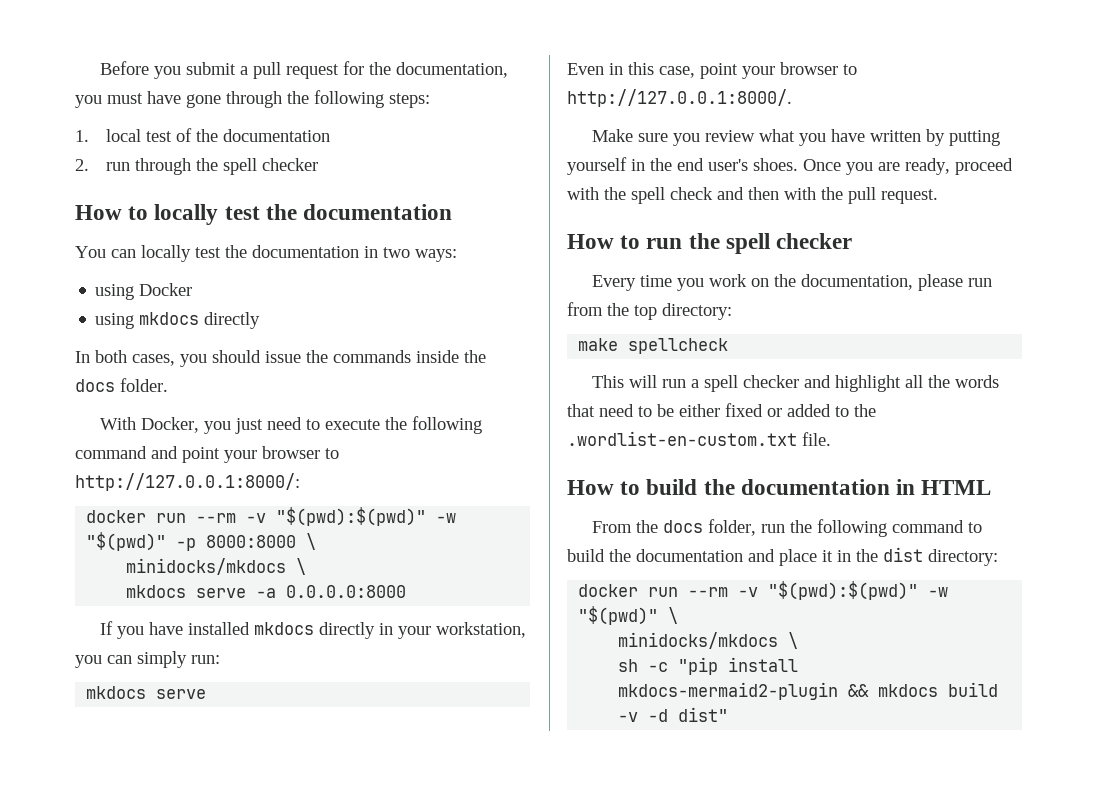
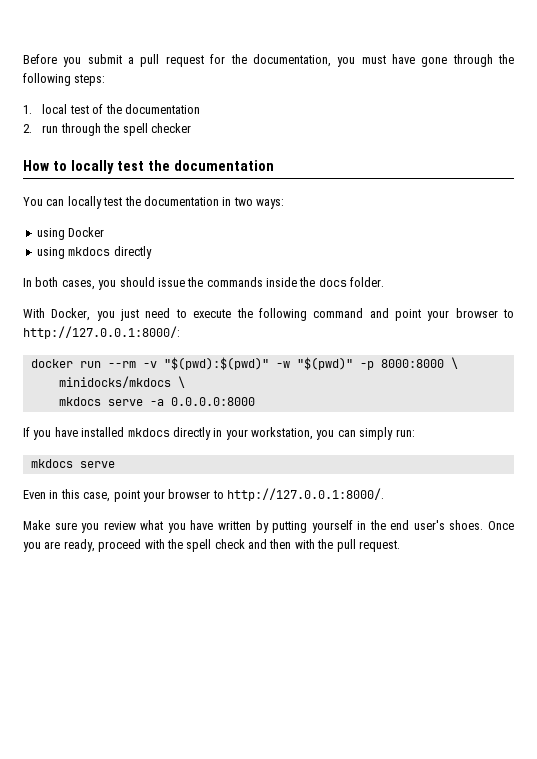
[567,233,853,254] [592,274,993,291] [567,302,732,320] [578,338,729,354] [592,375,1000,392] [567,403,876,417] [567,431,831,446] [567,479,992,495] [592,519,983,537] [567,547,998,566] [578,581,949,600] [578,606,679,625] [618,632,799,649] [618,657,799,675] [618,682,999,700] [618,707,729,722] // How to run the spell checker // Every time you work on the documentation, please run from the top directory: // make spellcheck // This will run a spell checker and highlight all the words that need to be either fixed or added to the .wordlist-en-custom.txt file. // How to build the documentation in HTML // From the docs folder, run the following command to build the documentation and place it in the dist directory: // docker run --rm -v "$(pwd):$(pwd)" -w "$(pwd)" \ // minidocks/mkdocs \ // sh -c "pip install mkdocs-mermaid2-plugin && mkdocs build -v -d dist" -> (400, 546) none

